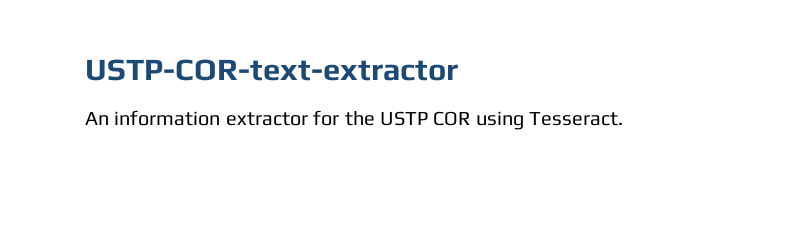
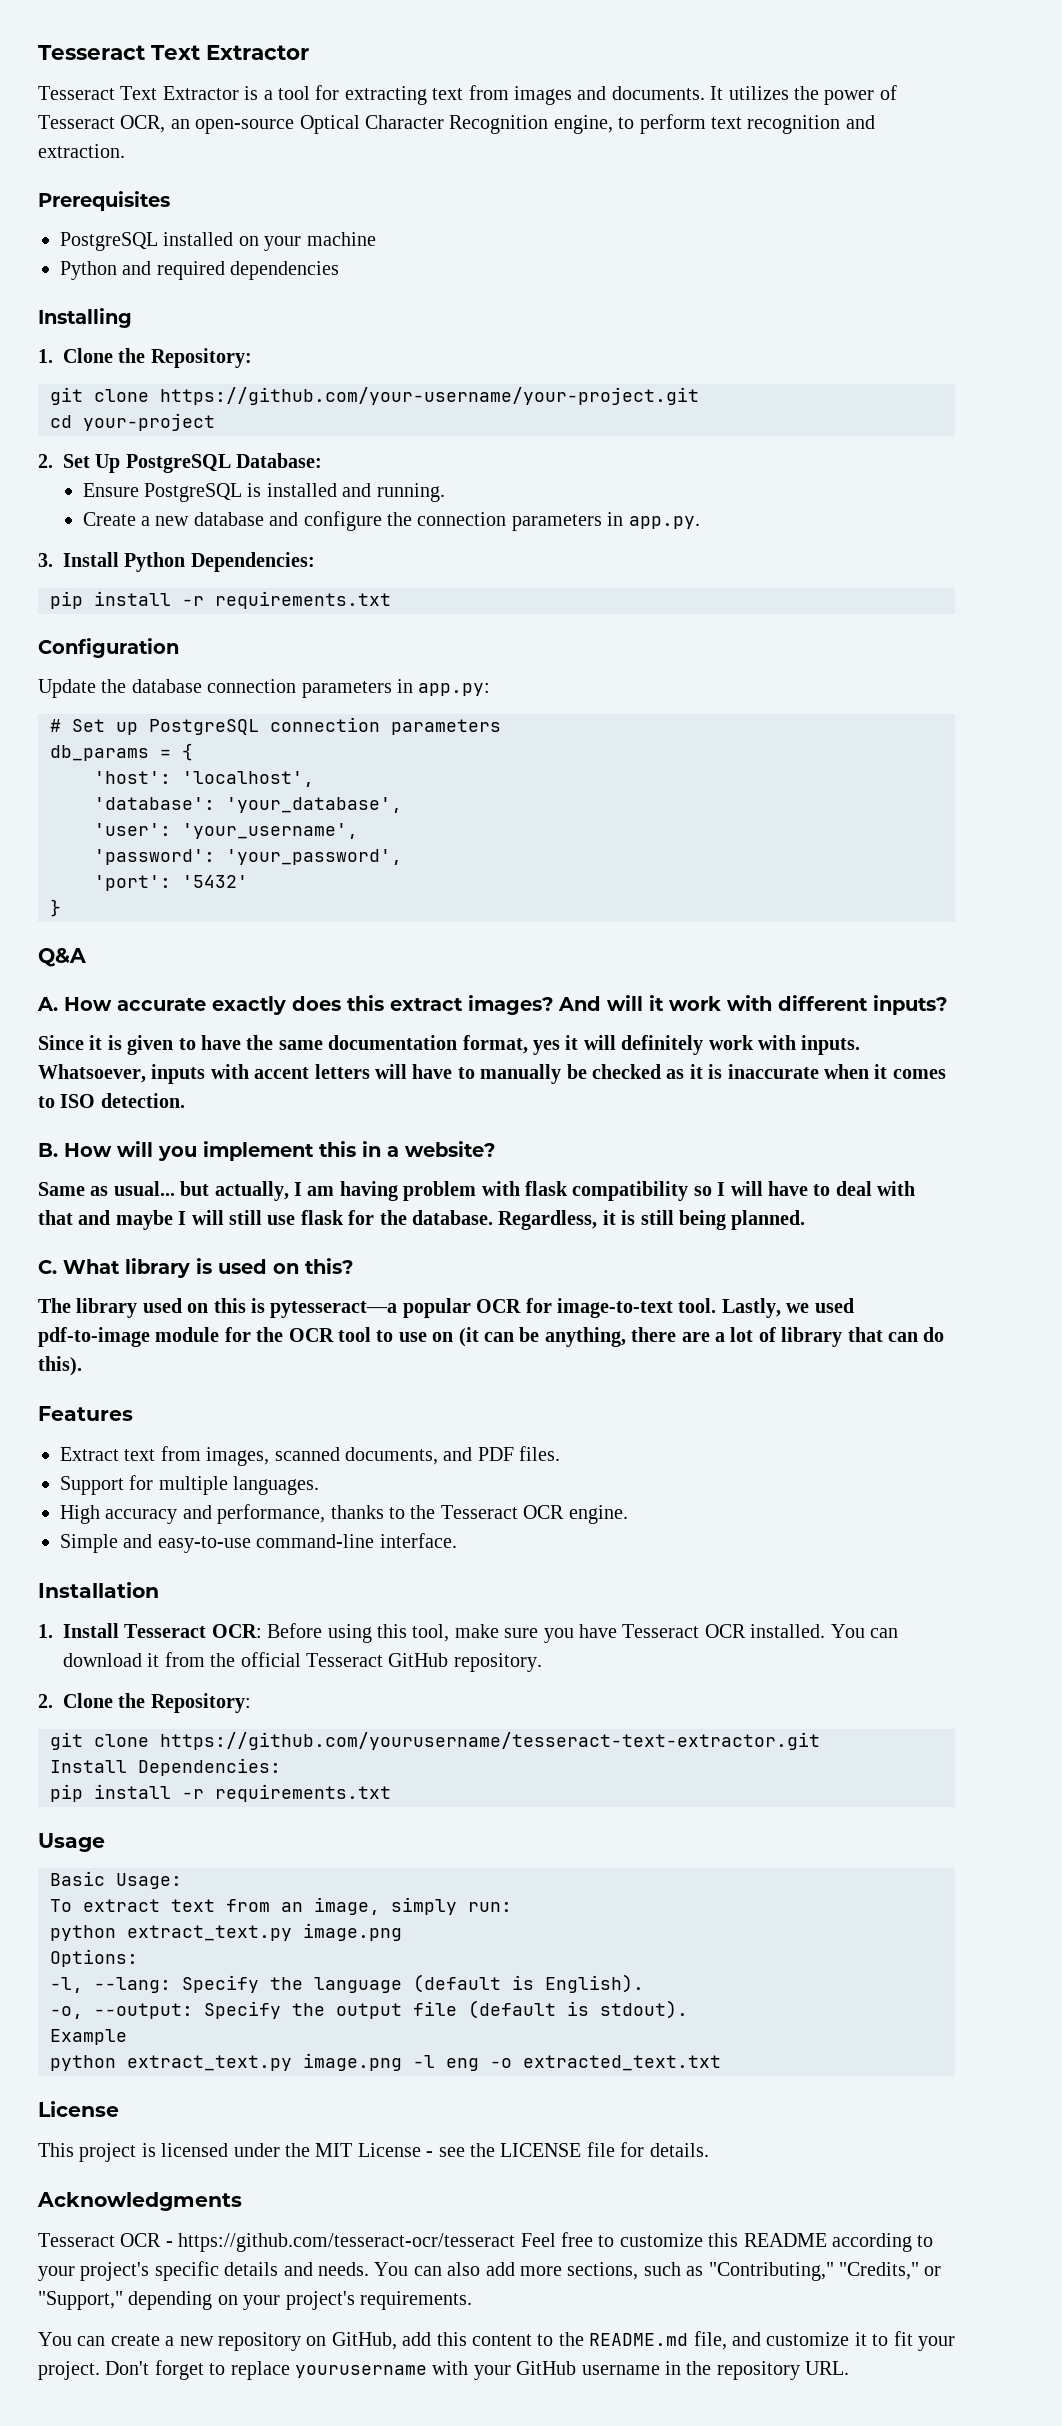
[85,59,458,81] [85,110,624,130] USTP-COR-text-extractor // An information extractor for the USTP COR using Tesseract. -> [38,45,309,60] [38,85,897,105] [38,114,875,134] [38,144,125,158] [38,191,170,211] [60,232,376,251] [60,261,340,280] [38,308,132,328] [38,348,252,368] [50,387,699,405] [50,413,215,431] [38,453,323,473] [82,483,445,502] [82,511,700,531] [38,552,315,572] [50,591,391,609] [38,638,179,658] [38,679,491,698] [50,717,501,735] [50,743,193,761] [94,771,314,787] [94,797,402,813] [94,823,358,839] [94,849,402,865] [94,875,248,891] [50,899,61,917] [38,948,86,967] [37,995,947,1015] [38,1035,861,1055] [38,1064,946,1084] [38,1093,185,1108] [38,1141,495,1161] [38,1181,916,1201] [38,1210,806,1230] [38,1258,353,1278] [38,1298,854,1318] [38,1327,945,1347] [38,1356,82,1376] [38,1406,133,1421] [60,1446,561,1466] [60,1475,320,1495] [60,1504,628,1524] [60,1533,457,1553] [38,1582,159,1598] [38,1623,898,1643] [63,1652,542,1672] [38,1693,251,1713] [50,1732,820,1750] [50,1758,281,1776] [50,1784,391,1802] [38,1833,105,1852] [50,1871,182,1889] [50,1897,512,1915] [50,1923,402,1941] [50,1949,138,1967] [50,1974,644,1993] [50,2000,688,2019] [50,2029,127,2045] [50,2053,721,2071] [38,2101,119,2117] [38,2142,709,2162] [37,2192,242,2211] [38,2232,934,2252] [38,2261,942,2281] [38,2291,472,2310] [38,2331,955,2351] [38,2360,850,2380] Tesseract Text Extractor // Tesseract Text Extractor is a tool for extracting text from images and documents. It utilizes the power of Tesseract OCR, an open-source Optical Character Recognition engine, to perform text recognition and extraction. // Prerequisites // PostgreSQL installed on your machine // Python and required dependencies // Installing // 1. Clone the Repository: // git clone https://github.com/your-username/your-project.git // cd your-project // 2. Set Up PostgreSQL Database: // Ensure PostgreSQL is installed and running. // Create a new database and configure the connection parameters in app.py. // 3. Install Python Dependencies: // pip install -r requirements.txt // Configuration // Update the database connection parameters in app.py: // # Set up PostgreSQL connection parameters // db_params = { // 'host': 'localhost', // 'database': 'your_database', // 'user': 'your_username', // 'password': 'your_password', // 'port': '5432' // } // Q&A // A. How accurate exactly does this extract images? And will it work with different inputs? // Since it is given to have the same documentation format, yes it will definitely work with inputs. Whatsoever, inputs with accent letters will have to manually be checked as it is inaccurate when it comes to ISO detection. // B. How will you implement this in a website? // Same as usual... but actually, I am having problem with flask compatibility so I will have to deal with that and maybe I will still use flask for the database. Regardless, it is still being planned. // C. What library is used on this? // The library used on this is pytesseract—a popular OCR for image-to-text tool. Lastly, we used pdf-to-image module for the OCR tool to use on (it can be anything, there are a lot of library that can do this). // Features // Extract text from images, scanned documents, and PDF files. // Support for multiple languages. // High accuracy and performance, thanks to the Tesseract OCR engine. // Simple and easy-to-use command-line interface. // Installation // 1. Install Tesseract OCR: Before using this tool, make sure you have Tesseract OCR installed. You can download it from the official Tesseract GitHub repository. // 2. Clone the Repository: // git clone https://github.com/yourusername/tesseract-text-extractor.git // Install Dependencies: // pip install -r requirements.txt // Usage // Basic Usage: // To extract text from an image, simply run: // python extract_text.py image.png // Options: // -l, --lang: Specify the language (default is English). // -o, --output: Specify the output file (default is stdout). // Example // python extract_text.py image.png -l eng -o extracted_text.txt // License // This project is licensed under the MIT License - see the LICENSE file for details. // Acknowledgments // Tesseract OCR - https://github.com/tesseract-ocr/tesseract Feel free to customize this README according to your project's specific details and needs. You can also add more sections, such as "Contributing," "Credits," or "Support," depending on your project's requirements. // You can create a new repository on GitHub, add this content to the README.md file, and customize it to fit your project. Don't forget to replace yourusername with your GitHub username in the repository URL.

